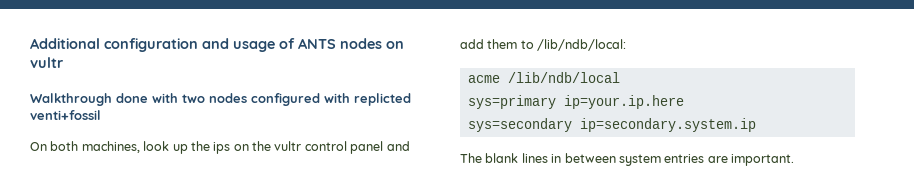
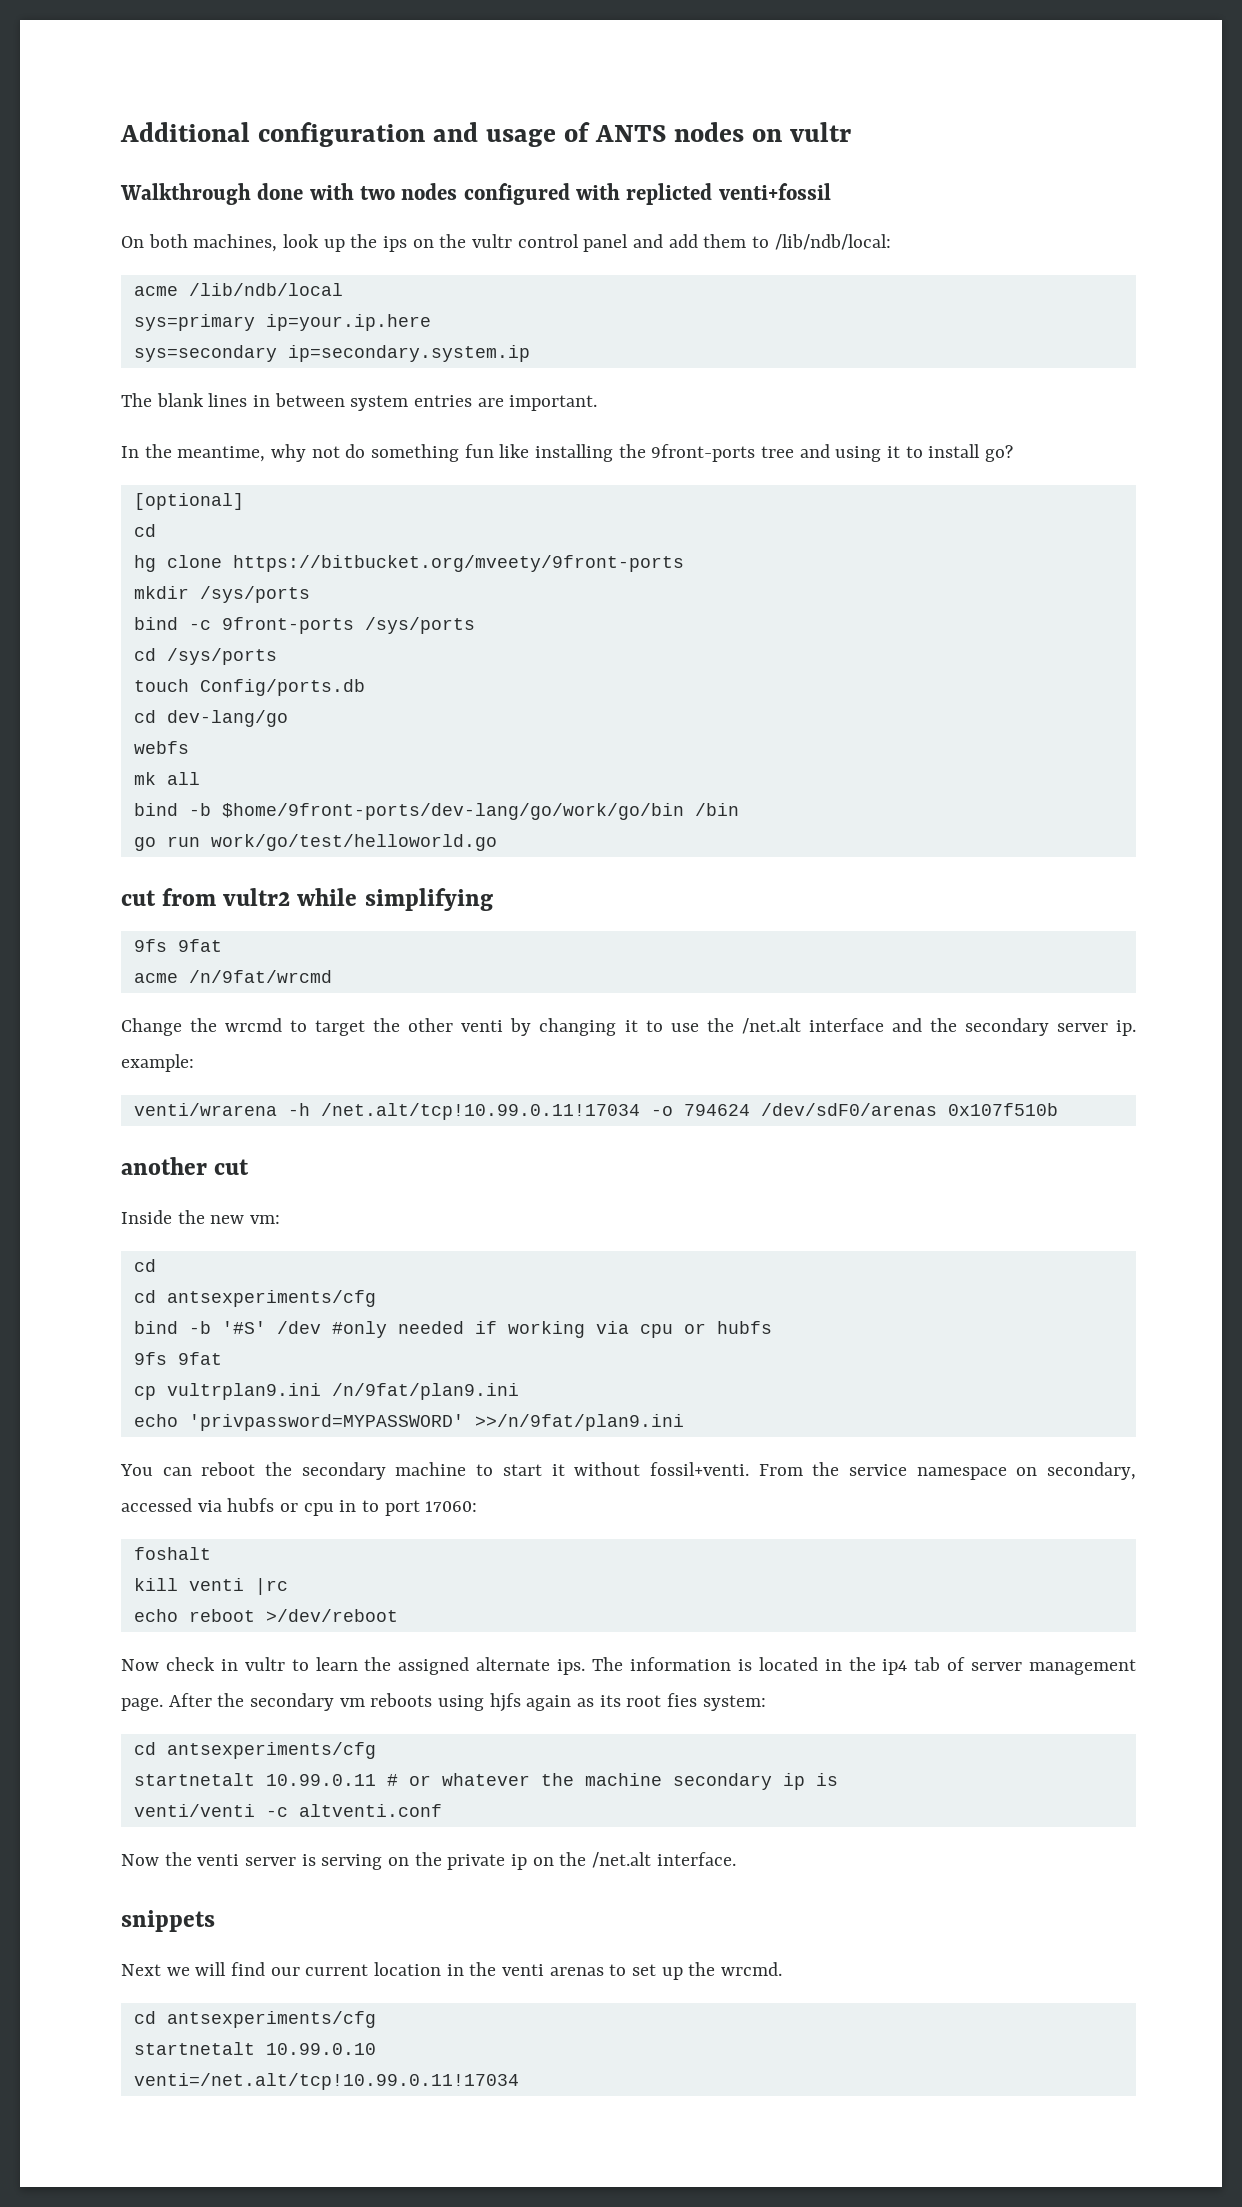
(794, 160) none -> [121,444,1014,462] [133,493,244,510] [133,524,156,537] [133,555,684,572] [133,586,310,603] [133,617,475,634] [133,648,277,665] [133,679,365,696] [133,710,288,727] [133,741,189,754] [133,772,200,785] [133,803,739,820] [133,834,497,851] [121,888,493,911] [133,939,222,952] [133,970,332,983] [121,1018,1136,1036] [121,1054,194,1072] [133,1103,1058,1120] [121,1157,250,1175] [121,1210,281,1224] [133,1259,156,1272] [133,1290,376,1307] [133,1321,772,1338] [133,1352,222,1365] [133,1383,519,1400] [133,1414,684,1431] [120,1462,1136,1480] [121,1498,478,1516] [133,1547,211,1560] [133,1578,288,1595] [133,1609,398,1622] [121,1657,1136,1675] [121,1693,766,1712] [133,1742,376,1759] [133,1773,838,1790] [133,1804,442,1817] [121,1852,736,1870] [121,1910,215,1932] [121,1962,783,1980] [133,2011,376,2028] [133,2042,376,2055] [133,2073,519,2090] // In the meantime, why not do something fun like installing the 9front-ports tree and using it to install go? // [optional] // cd // hg clone https://bitbucket.org/mveety/9front-ports // mkdir /sys/ports // bind -c 9front-ports /sys/ports // cd /sys/ports // touch Config/ports.db // cd dev-lang/go // webfs // mk all // bind -b $home/9front-ports/dev-lang/go/work/go/bin /bin // go run work/go/test/helloworld.go // cut from vultr2 while simplifying // 9fs 9fat // acme /n/9fat/wrcmd // Change the wrcmd to target the other venti by changing it to use the /net.alt interface and the secondary server ip. example: // venti/wrarena -h /net.alt/tcp!10.99.0.11!17034 -o 794624 /dev/sdF0/arenas 0x107f510b // another cut // Inside the new vm: // cd // cd antsexperiments/cfg // bind -b '#S' /dev #only needed if working via cpu or hubfs // 9fs 9fat // cp vultrplan9.ini /n/9fat/plan9.ini // echo 'privpassword=MYPASSWORD' >>/n/9fat/plan9.ini // You can reboot the secondary machine to start it without fossil+venti. From the service namespace on secondary, accessed via hubfs or cpu in to port 17060: // foshalt // kill venti |rc // echo reboot >/dev/reboot // Now check in vultr to learn the assigned alternate ips. The information is located in the ip4 tab of server management page. After the secondary vm reboots using hjfs again as its root fies system: // cd antsexperiments/cfg // startnetalt 10.99.0.11 # or whatever the machine secondary ip is // venti/venti -c altventi.conf // Now the venti server is serving on the private ip on the /net.alt interface. // snippets // Next we will find our current location in the venti arenas to set up the wrcmd. // cd antsexperiments/cfg // startnetalt 10.99.0.10 // venti=/net.alt/tcp!10.99.0.11!17034

